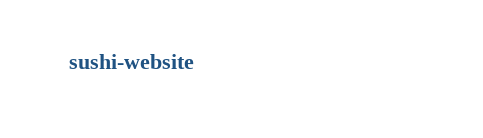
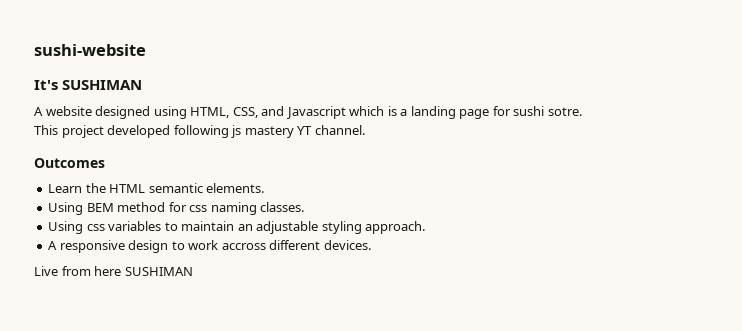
(194, 61) none -> [34,80,143,90] [34,106,582,119] [34,125,365,138] [34,158,105,168] [48,183,265,193] [48,202,305,215] [48,221,426,234] [48,240,371,253] [34,266,193,276] // It's SUSHIMAN // A website designed using HTML, CSS, and Javascript which is a landing page for sushi sotre. // This project developed following js mastery YT channel. // Outcomes // Learn the HTML semantic elements. // Using BEM method for css naming classes. // Using css variables to maintain an adjustable styling approach. // A responsive design to work accross different devices. // Live from here SUSHIMAN

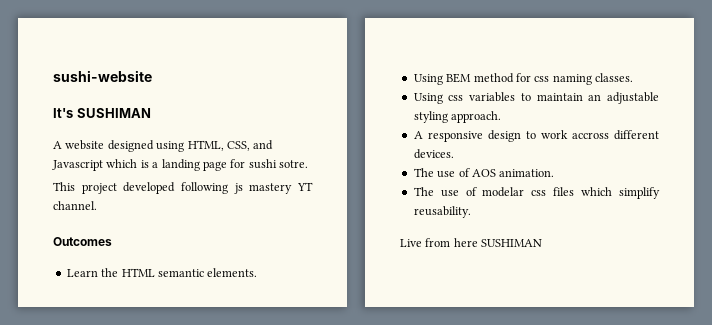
(371, 245) none -> [413,168,555,178] [413,187,660,199] [413,206,471,218] // The use of AOS animation. // The use of modelar css files which simplify reusability.

